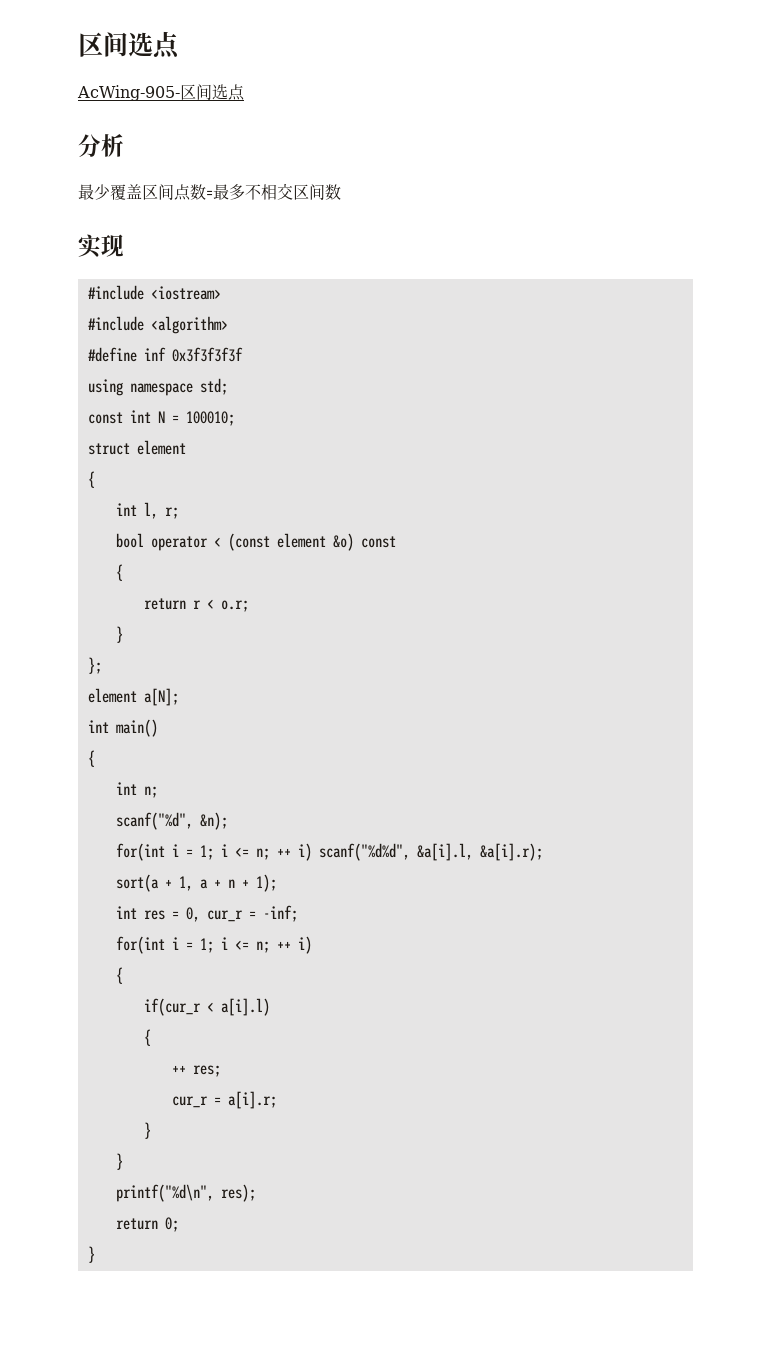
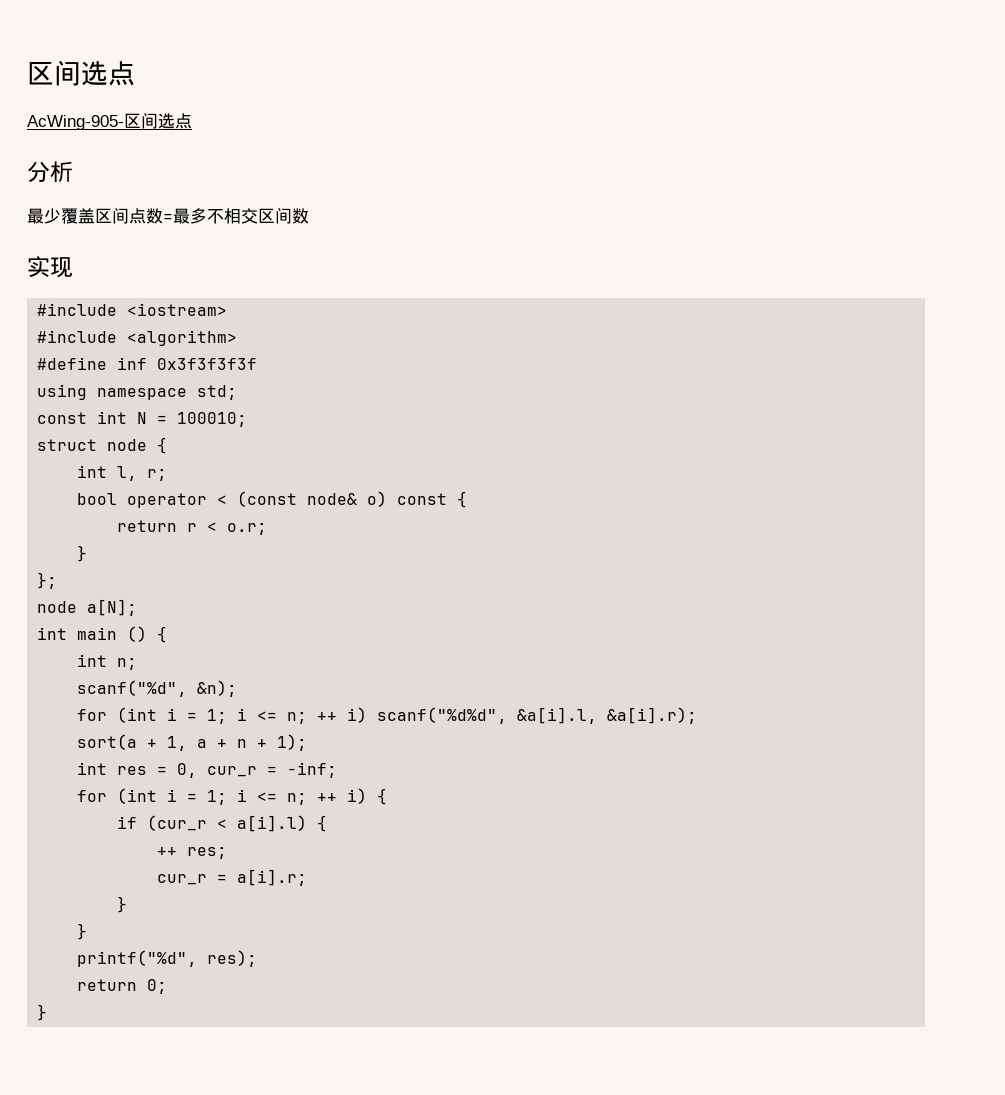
[136,440,186,455] element // -> [107,439,148,451] node
[276,533,396,551] element &o) const // -> [307,491,448,507] node& o) const
[87,688,137,703] element -> [37,601,78,613] node
[115,719,158,737] main() // -> [77,626,148,642] main ()
[115,843,165,861] for(int -> [77,707,158,723] for (int
[115,936,312,954] [115,967,123,984] [143,998,201,1016] for(int i = 1; i <= n; ++ i) // { // if(cur_r -> [77,788,388,805] [117,815,208,831] for (int i = 1; i <= n; ++ i) { // if (cur_r
(270, 1007) // -> (308, 823) none
[115,1184,214,1202] printf("%d\n", -> [77,950,198,967] printf("%d",

